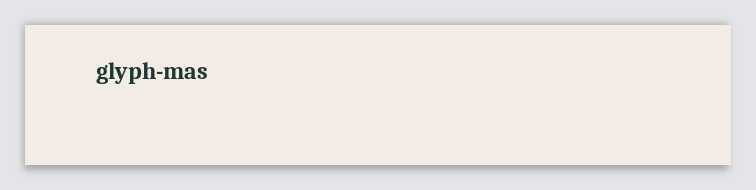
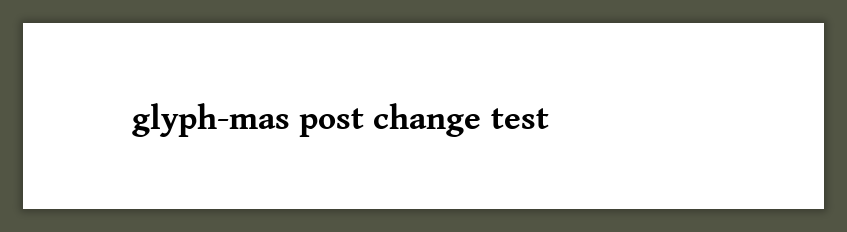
(208, 73) none -> [299,103,549,137] post change test

